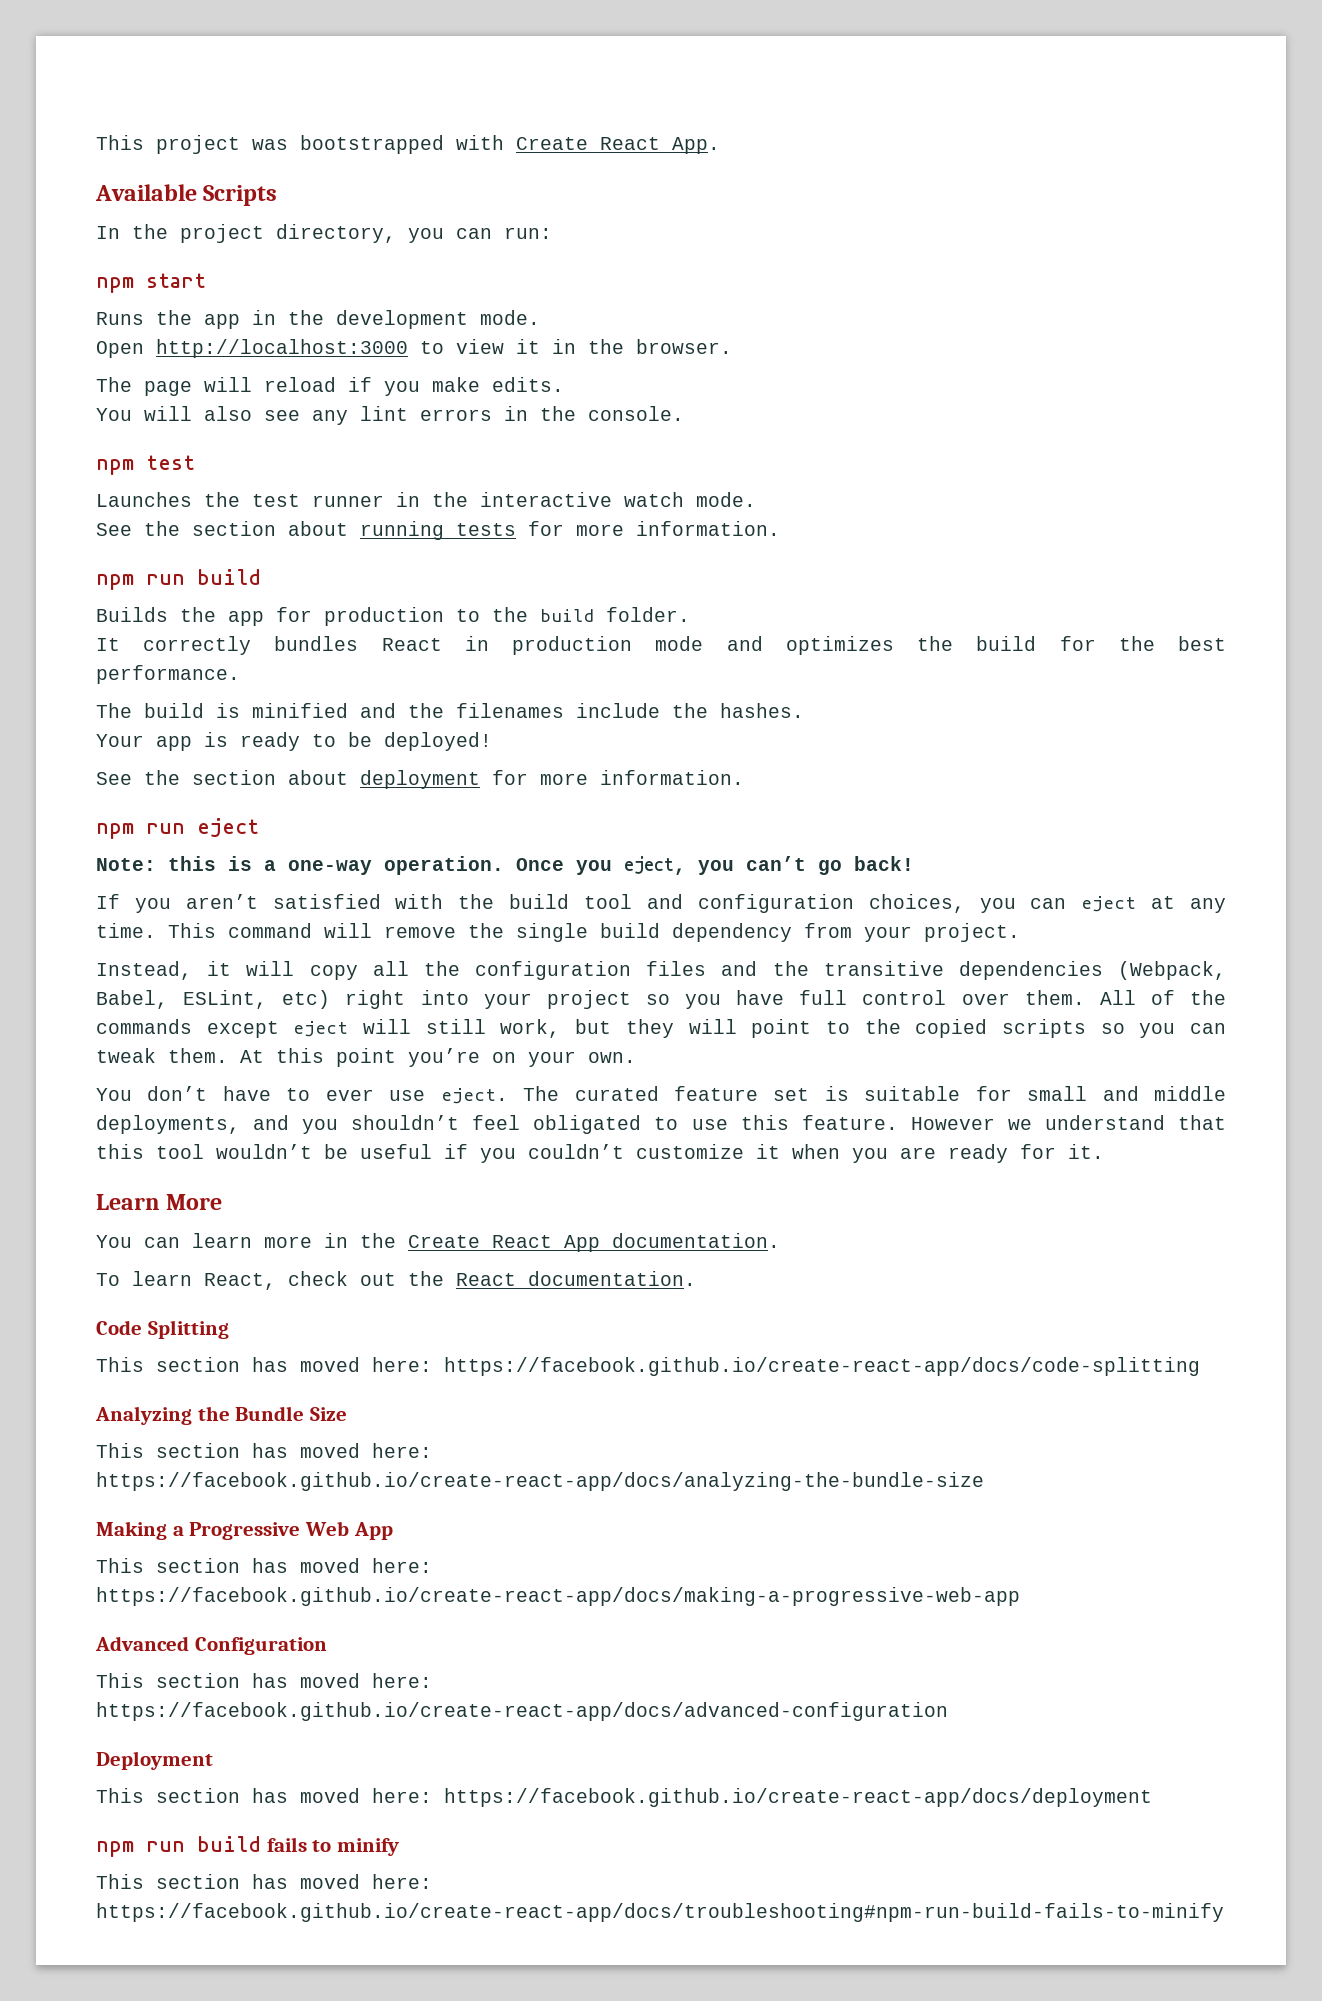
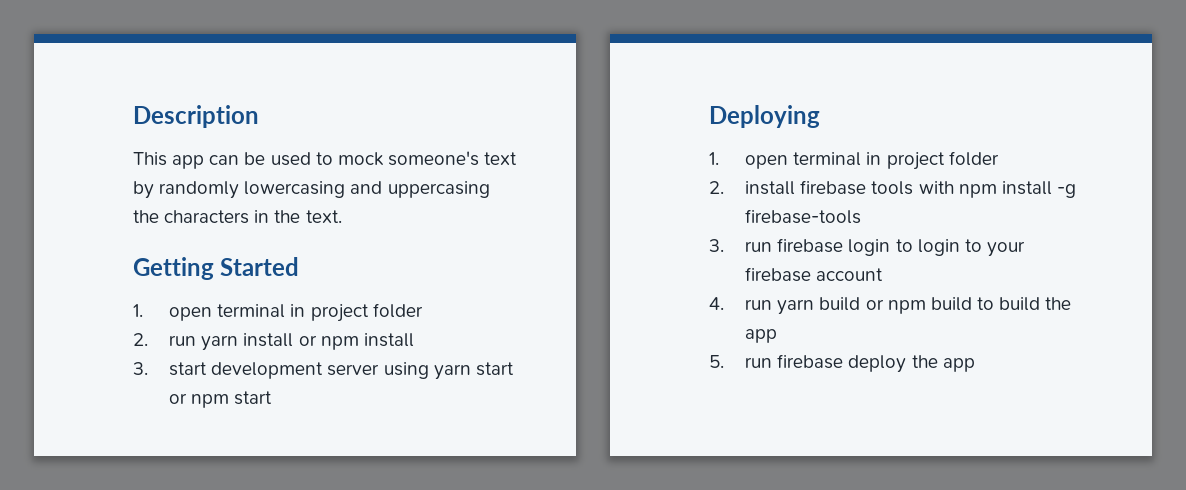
[96,135,720,154] [95,184,278,206] [96,224,552,243] [96,273,206,293] [96,310,540,329] [96,339,732,358] [96,377,564,396] [96,406,684,425] [96,455,195,475] [96,492,756,507] [96,521,780,540] [96,569,261,590] [96,607,690,626] [96,636,1227,655] [96,665,240,684] [96,703,804,718] [96,732,492,751] [96,770,744,789] [96,818,259,839] [96,856,914,875] [96,894,1226,913] [96,923,1020,942] [96,961,1226,980] [96,990,1226,1009] [96,1019,1226,1038] [96,1048,636,1067] [96,1086,1226,1104] [96,1115,1227,1134] [96,1144,1104,1163] [96,1194,223,1210] [96,1233,780,1252] [96,1271,696,1290] [96,1320,229,1339] [96,1357,1200,1376] [95,1406,348,1425] [96,1443,432,1458] [96,1472,984,1491] [96,1521,393,1540] [96,1558,432,1573] [96,1587,1020,1606] [95,1636,327,1655] [96,1673,432,1688] [96,1702,948,1721] [96,1751,213,1770] [96,1788,1152,1807] [96,1836,400,1857] [96,1874,432,1889] [96,1903,1224,1922] This project was bootstrapped with Create React App. // Available Scripts // In the project directory, you can run: // npm start // Runs the app in the development mode. // Open http://localhost:3000 to view it in the browser. // The page will reload if you make edits. // You will also see any lint errors in the console. // npm test // Launches the test runner in the interactive watch mode. // See the section about running tests for more information. // npm run build // Builds the app for production to the build folder. // It correctly bundles React in production mode and optimizes the build for the best performance. // The build is minified and the filenames include the hashes. // Your app is ready to be deployed! // See the section about deployment for more information. // npm run eject // Note: this is a one-way operation. Once you eject, you can’t go back! // If you aren’t satisfied with the build tool and configuration choices, you can eject at any time. This command will remove the single build dependency from your project. // Instead, it will copy all the configuration files and the transitive dependencies (Webpack, Babel, ESLint, etc) right into your project so you have full control over them. All of the commands except eject will still work, but they will point to the copied scripts so you can tweak them. At this point you’re on your own. // You don’t have to ever use eject. The curated feature set is suitable for small and middle deployments, and you shouldn’t feel obligated to use this feature. However we understand that this tool wouldn’t be useful if you couldn’t customize it when you are ready for it. // Learn More // You can learn more in the Create React App documentation. // To learn React, check out the React documentation. // Code Splitting // This section has moved here: https://facebook.github.io/create-react-app/docs/code-splitting // Analyzing the Bundle Size // This section has moved here: https://facebook.github.io/create-react-app/docs/analyzing-the-bundle-size // Making a Progressive Web App // This section has moved here: https://facebook.github.io/create-react-app/docs/making-a-progressive-web-app // Advanced Configuration // This section has moved here: https://facebook.github.io/create-react-app/docs/advanced-configuration // Deployment // This section has moved here: https://facebook.github.io/create-react-app/docs/deployment // npm run build fails to minify // This section has moved here: https://facebook.github.io/create-react-app/docs/troubleshooting#npm-run-build-fails-to-minify -> [133,105,259,128] [133,151,518,169] [133,181,490,199] [133,210,342,224] [133,257,300,280] [133,303,423,322] [133,333,414,351] [133,362,514,380] [169,391,273,408] [709,105,820,128] [709,151,999,170] [709,180,1076,198] [745,209,862,224] [709,238,1025,257] [745,267,884,282] [709,297,1072,315] [745,329,778,343] [709,354,975,373] Description // This app can be used to mock someone's text by randomly lowercasing and uppercasing the characters in the text. // Getting Started // 1. open terminal in project folder // 2. run yarn install or npm install // 3. start development server using yarn start or npm start // Deploying // 1. open terminal in project folder // 2. install firebase tools with npm install -g firebase-tools // 3. run firebase login to login to your firebase account // 4. run yarn build or npm build to build the app // 5. run firebase deploy the app

